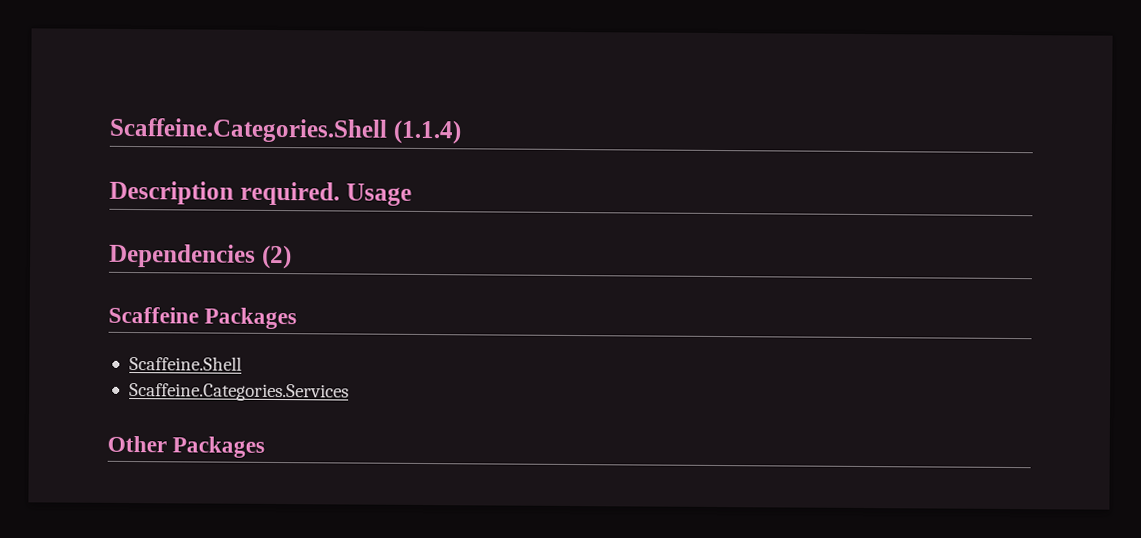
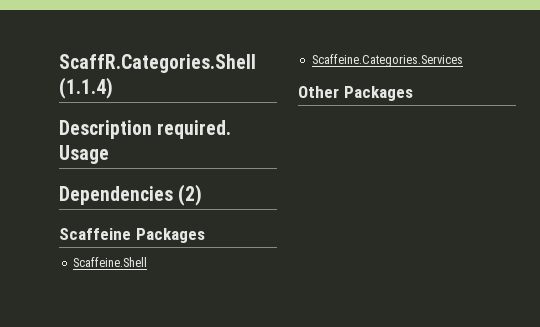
[109,117,388,143] Scaffeine.Categories.Shell -> [59,54,256,73] ScaffR.Categories.Shell

